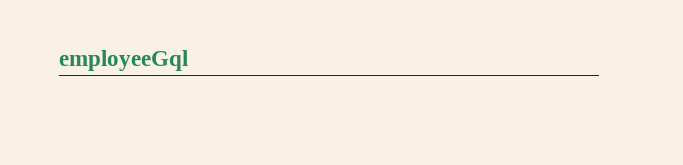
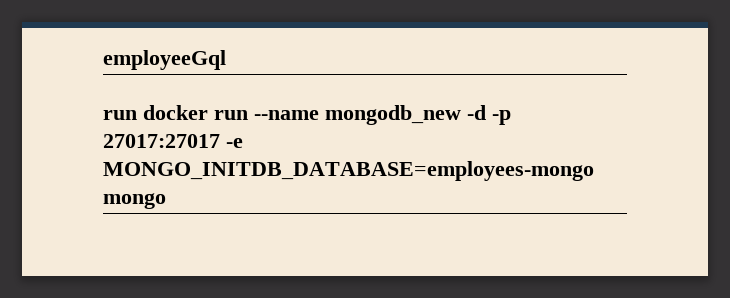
(188, 60) none -> [103,105,511,125] [103,134,243,148] [103,161,594,181] [103,193,166,209] // run docker run --name mongodb_new -d -p 27017:27017 -e MONGO_INITDB_DATABASE=employees-mongo mongo

